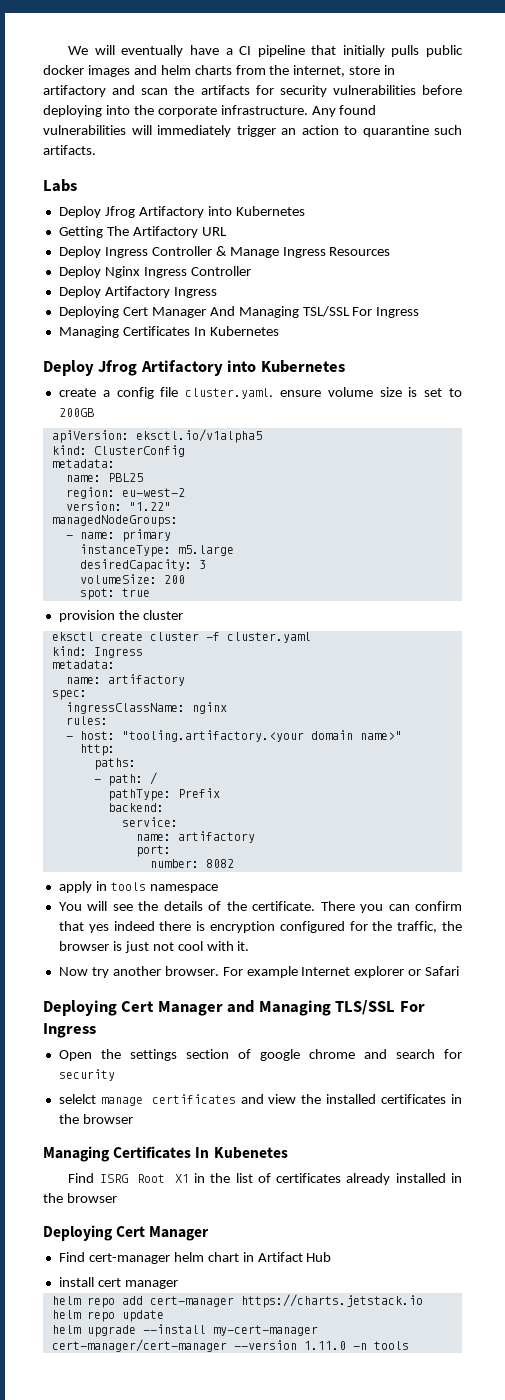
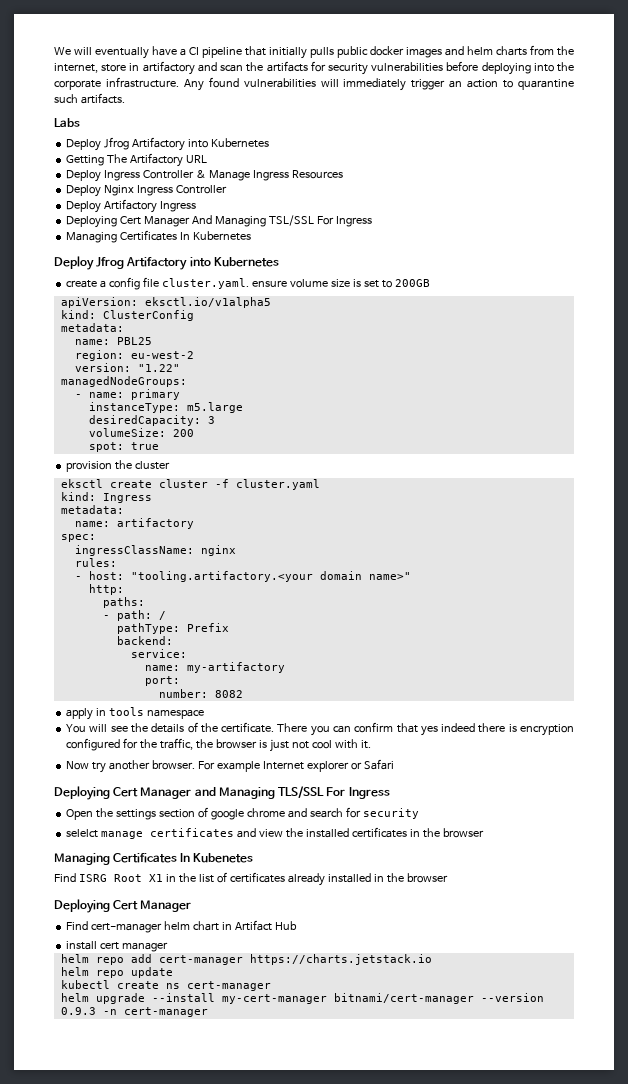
[177,831,255,843] artifactory -> [186,662,285,673] my-artifactory
(164, 1316) none -> [60,980,271,991] // kubectl create ns cert-manager
[51,1339,409,1352] cert-manager/cert-manager --version 1.11.0 -n tools -> [333,993,544,1004] [60,1007,208,1017] bitnami/cert-manager --version 0.9.3 -n cert-manager

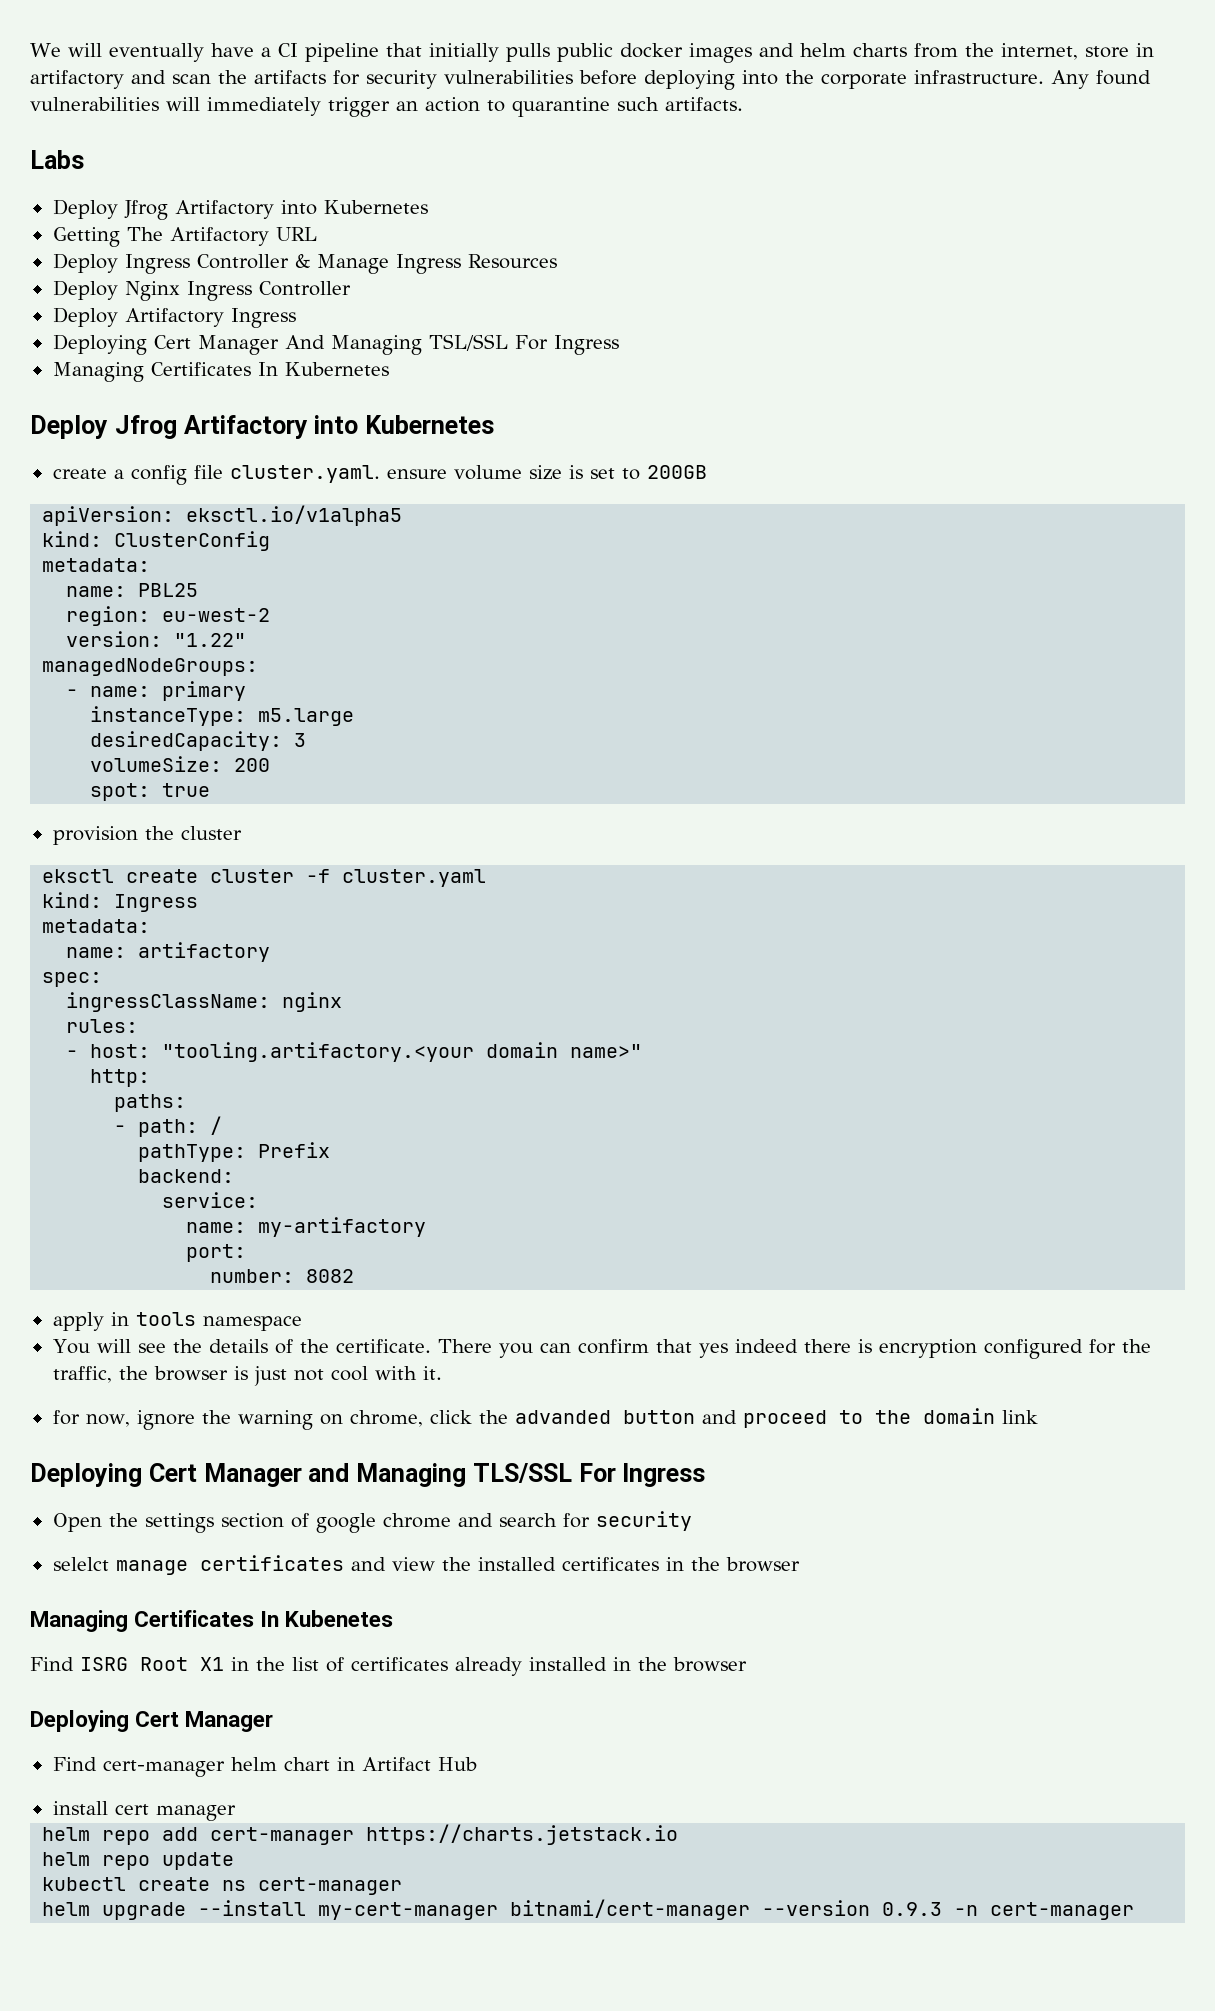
[66,759,394,773] Now try another browser. For example Internet explorer or Safari -> [52,1408,1038,1430] for now, ignore the warning on chrome, click the advanded button and proceed to the domain link

